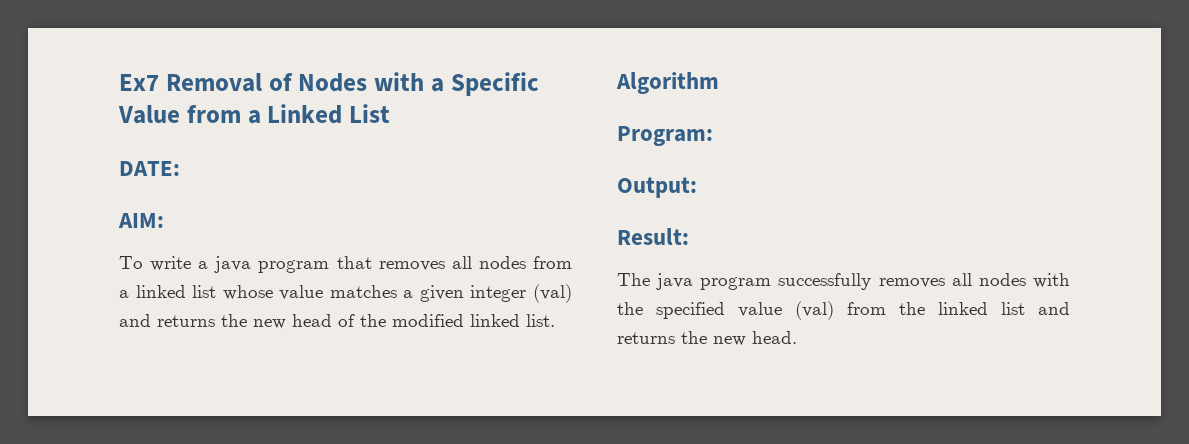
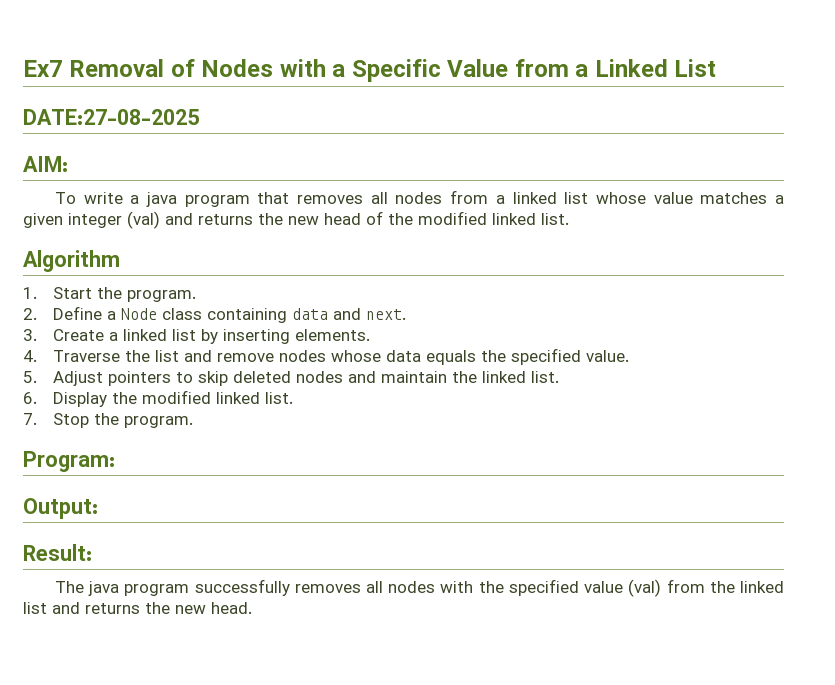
[119,161,180,176] DATE: -> [23,109,200,125] DATE:27-08-2025
(719, 83) none -> [23,287,197,302] [23,306,407,323] [23,329,371,344] [23,348,630,365] [23,371,560,386] [23,390,294,407] [23,413,194,428] // 1. Start the program. // 2. Define a Node class containing data and next. // 3. Create a linked list by inserting elements. // 4. Traverse the list and remove nodes whose data equals the specified value. // 5. Adjust pointers to skip deleted nodes and maintain the linked list. // 6. Display the modified linked list. // 7. Stop the program.

